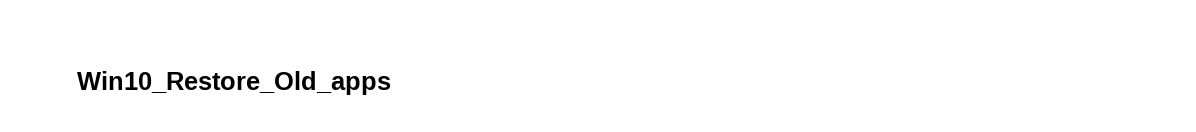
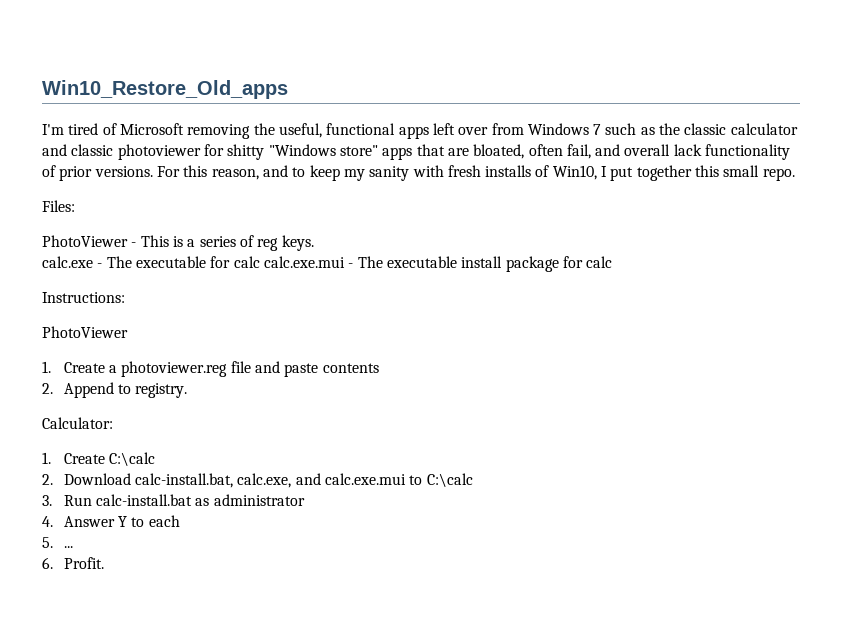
(391, 83) none -> [42,123,798,139] [42,144,791,160] [42,165,795,181] [42,200,75,212] [42,235,314,251] [42,256,613,272] [42,292,125,303] [42,326,128,338] [42,361,379,377] [42,382,188,398] [42,417,113,429] [42,452,156,466] [42,473,473,488] [42,494,305,506] [42,515,180,527] [42,537,73,548] [42,557,104,569] // I'm tired of Microsoft removing the useful, functional apps left over from Windows 7 such as the classic calculator and classic photoviewer for shitty "Windows store" apps that are bloated, often fail, and overall lack functionality of prior versions. For this reason, and to keep my sanity with fresh installs of Win10, I put together this small repo. // Files: // PhotoViewer - This is a series of reg keys. // calc.exe - The executable for calc calc.exe.mui - The executable install package for calc // Instructions: // PhotoViewer // 1. Create a photoviewer.reg file and paste contents // 2. Append to registry. // Calculator: // 1. Create C:\calc // 2. Download calc-install.bat, calc.exe, and calc.exe.mui to C:\calc // 3. Run calc-install.bat as administrator // 4. Answer Y to each // 5. ... // 6. Profit.

